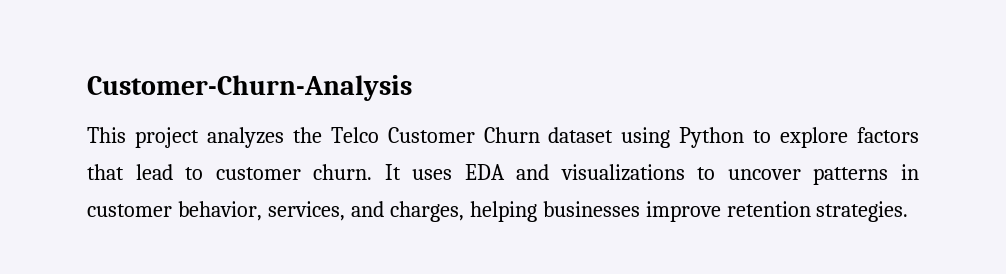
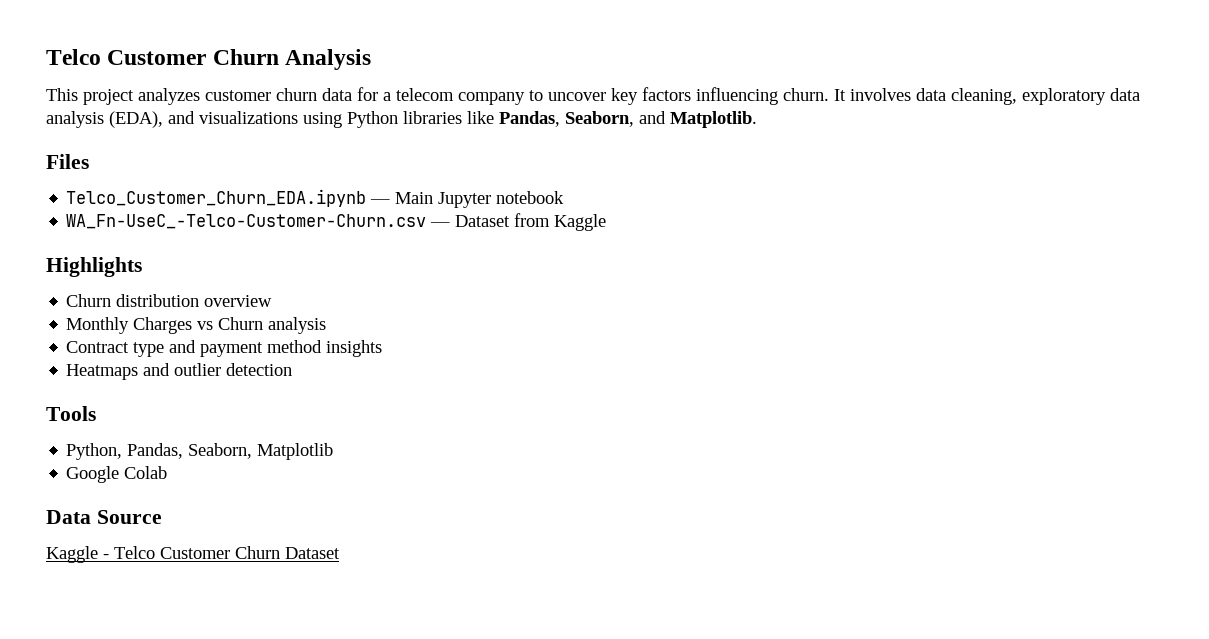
[87,75,412,101] Customer-Churn-Analysis -> [46,49,372,70] Telco Customer Churn Analysis
[292,127,919,148] [87,164,920,185] [87,201,909,222] the Telco Customer Churn dataset using Python to explore factors that lead to customer churn. It uses EDA and visualizations to uncover patterns in customer behavior, services, and charges, helping businesses improve retention strategies. -> [205,87,1140,105] [46,111,757,128] [46,154,89,169] [66,189,565,208] [66,213,607,231] [46,257,142,277] [66,294,273,307] [66,317,327,334] [66,340,383,357] [66,363,293,380] [46,406,96,421] [66,443,334,460] [66,466,168,483] [46,510,162,524] [46,546,340,563] customer churn data for a telecom company to uncover key factors influencing churn. It involves data cleaning, exploratory data analysis (EDA), and visualizations using Python libraries like Pandas, Seaborn, and Matplotlib. // Files // Telco_Customer_Churn_EDA.ipynb — Main Jupyter notebook // WA_Fn-UseC_-Telco-Customer-Churn.csv — Dataset from Kaggle // Highlights // Churn distribution overview // Monthly Charges vs Churn analysis // Contract type and payment method insights // Heatmaps and outlier detection // Tools // Python, Pandas, Seaborn, Matplotlib // Google Colab // Data Source // Kaggle - Telco Customer Churn Dataset

